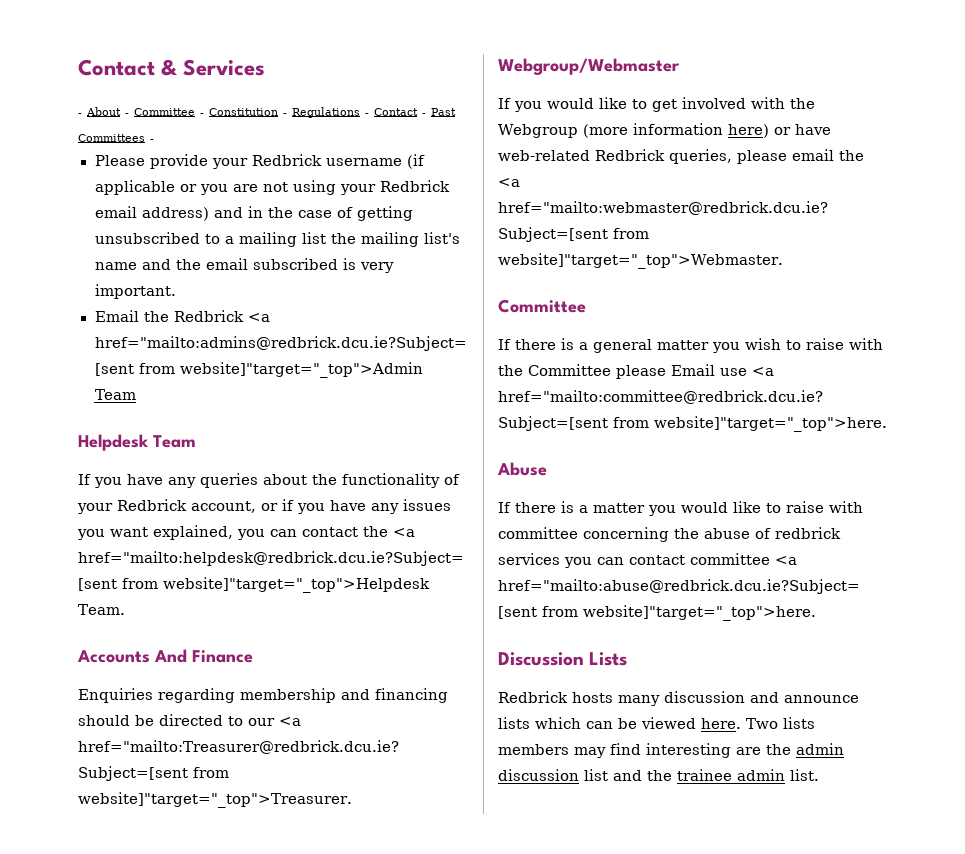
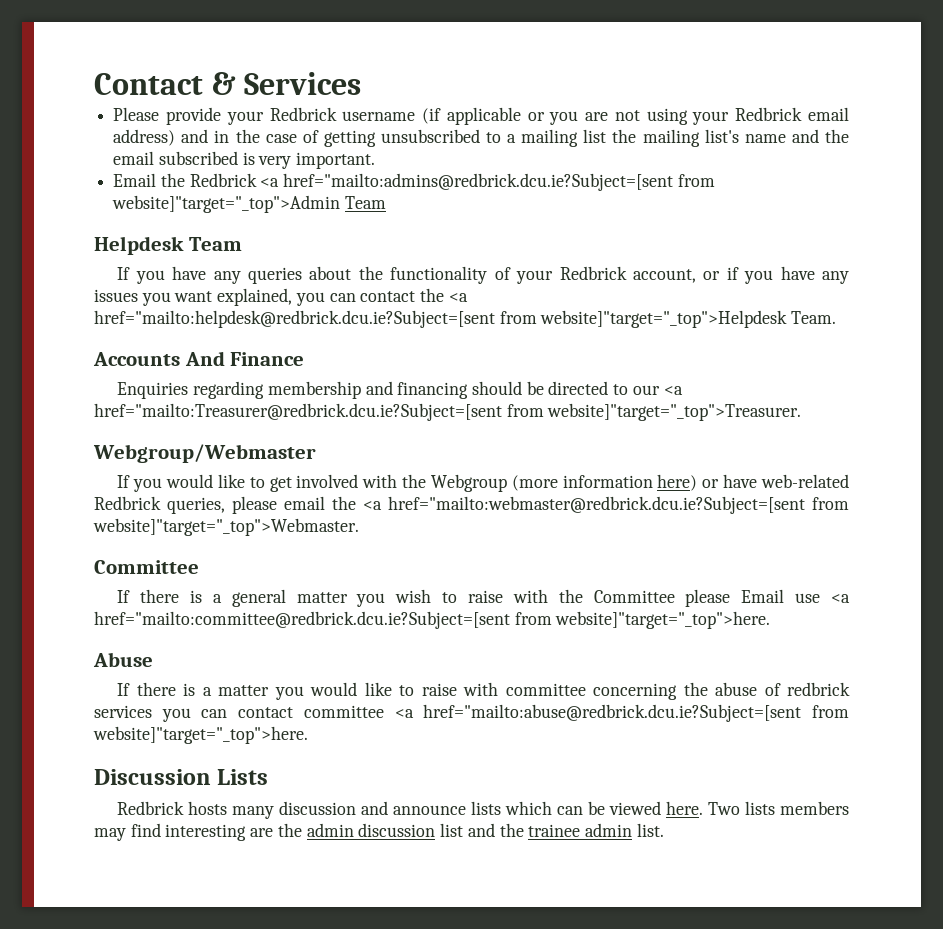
[78,107,456,118] [78,134,154,142] // - About - Committee - Constitution - Regulations - Contact - Past Committees - -> (362, 83) none

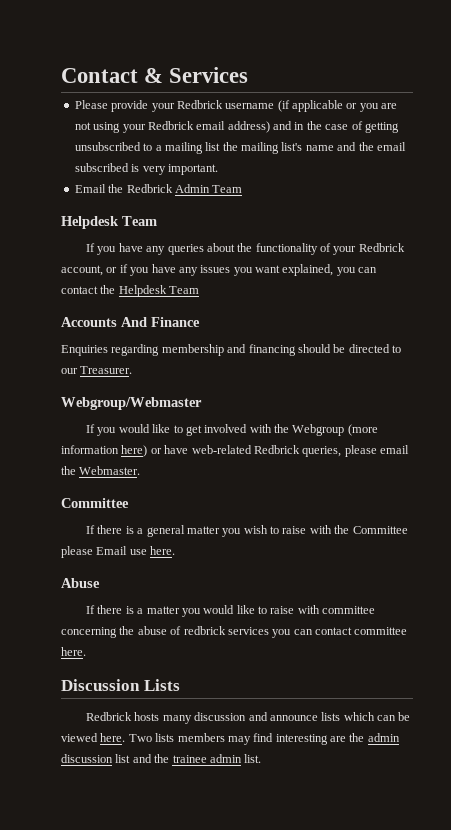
[260,173,715,191] [112,195,341,213] <a href="mailto:admins@redbrick.dcu.ie?Subject=[sent from website]"target="_top">Admin -> [174,184,210,193] Admin
[448,293,468,302] [94,310,837,328] <a href="mailto:helpdesk@redbrick.dcu.ie?Subject=[sent from website]"target="_top">Helpdesk Team. -> [118,285,200,297] Helpdesk Team
[663,386,683,395] [94,403,802,421] <a href="mailto:Treasurer@redbrick.dcu.ie?Subject=[sent from website]"target="_top">Treasurer. -> [80,366,133,374] Treasurer.
[363,496,849,514] [93,518,359,536] <a href="mailto:webmaster@redbrick.dcu.ie?Subject=[sent from website]"target="_top">Webmaster. -> [79,466,141,475] Webmaster.
[831,594,851,603] [94,611,771,629] <a href="mailto:committee@redbrick.dcu.ie?Subject=[sent from website]"target="_top">here. -> [150,546,176,555] here.
[394,704,849,722] [93,726,308,744] <a href="mailto:abuse@redbrick.dcu.ie?Subject=[sent from website]"target="_top">here. -> [61,647,86,656] here.

